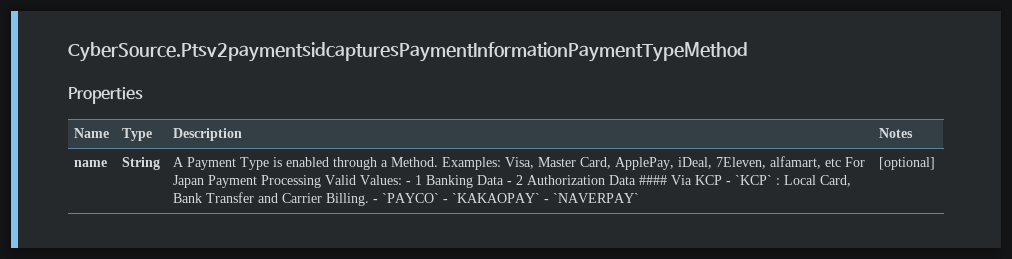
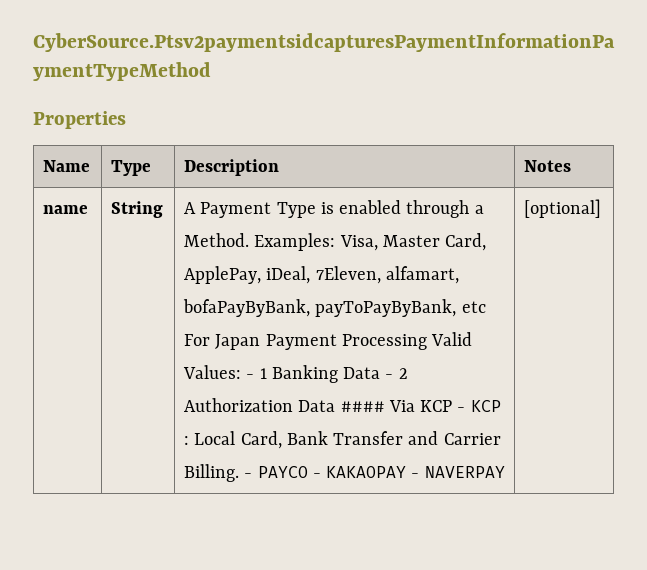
(822, 162) none -> [183,299,457,317] bofaPayByBank, payToPayByBank,
[735,175,773,185] `KCP` -> [470,400,501,412] KCP
[382,193,640,203] `PAYCO` - `KAKAOPAY` - `NAVERPAY` -> [257,466,505,478] PAYCO - KAKAOPAY - NAVERPAY

